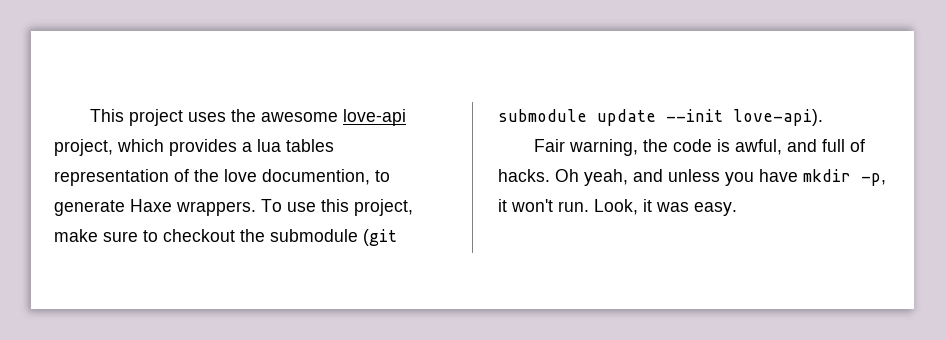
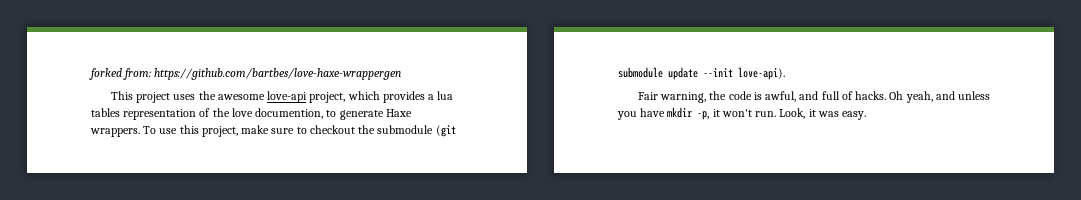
(90, 115) none -> [89,68,402,80] forked from: https://github.com/bartbes/love-haxe-wrappergen //

